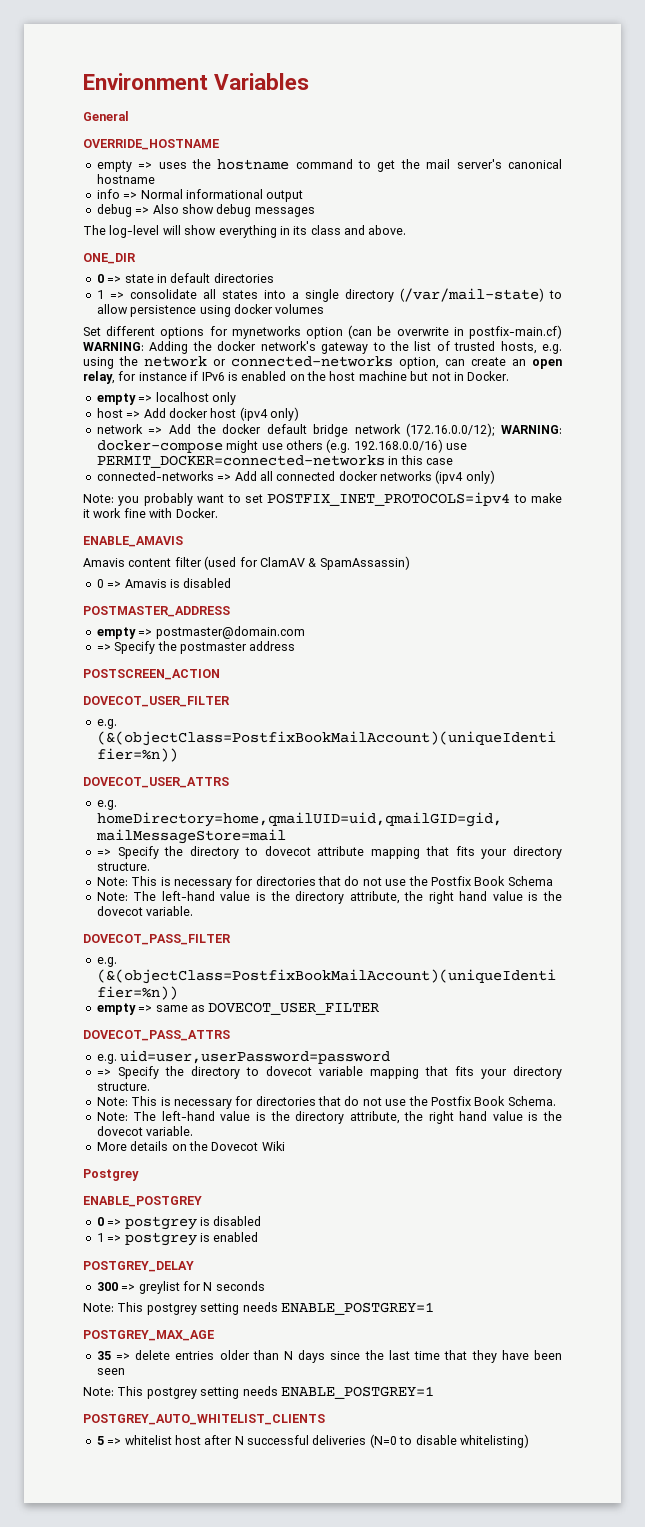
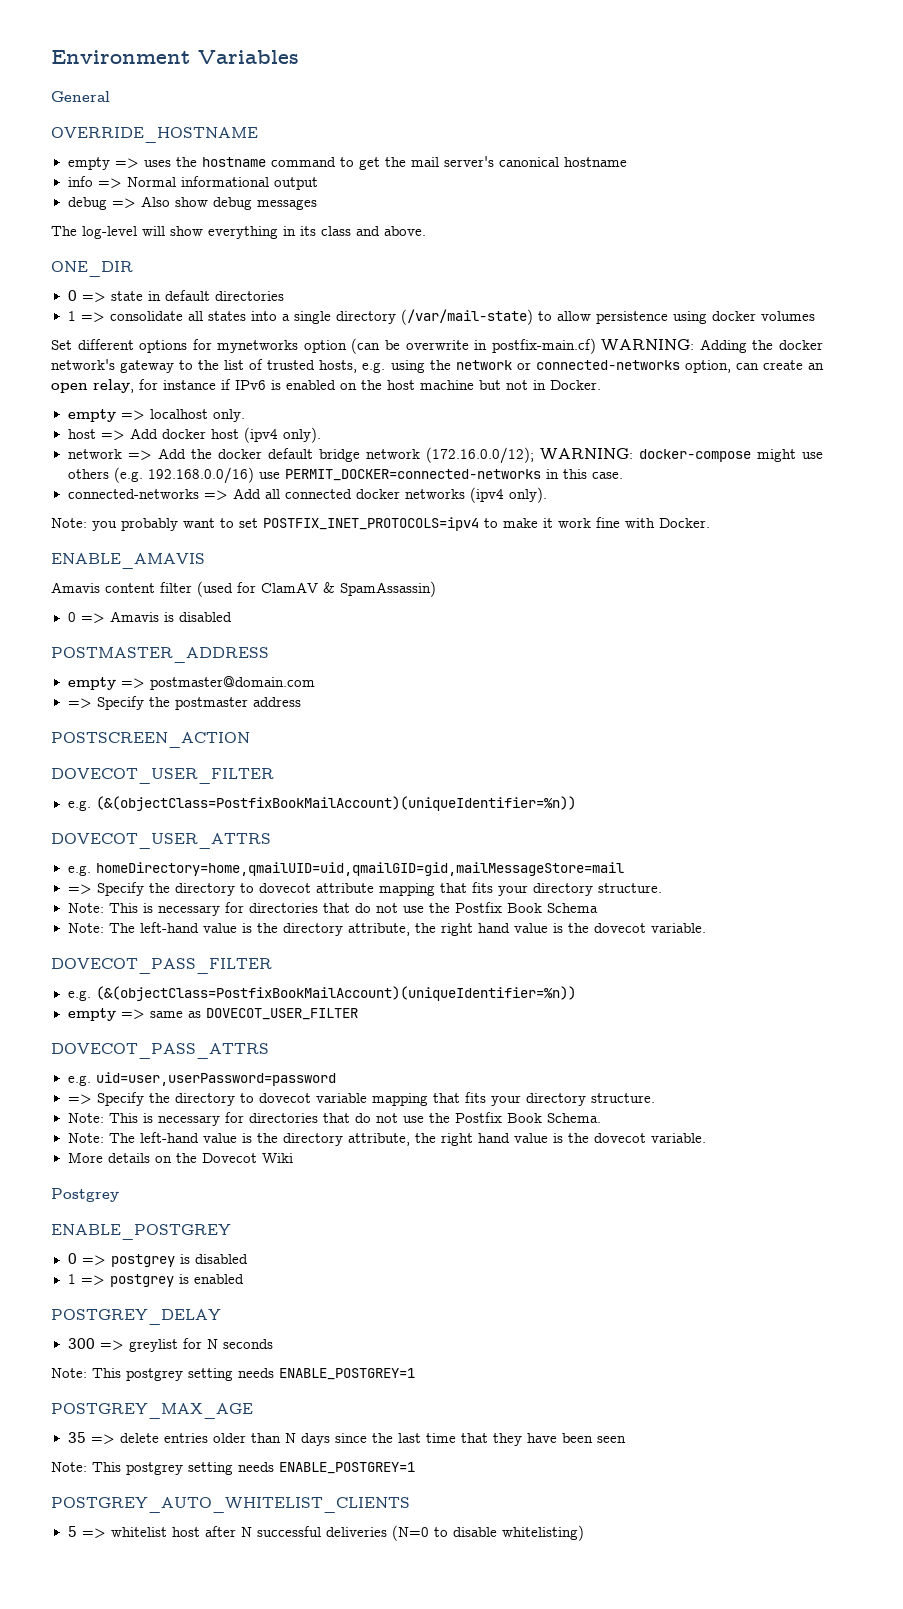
[211,392,236,405] only -> [212,409,245,422] only.
[270,407,299,421] only) -> [282,427,321,443] only).
[425,458,453,465] case -> [591,472,623,479] case.
[465,470,495,484] only) -> [508,487,547,503] only).

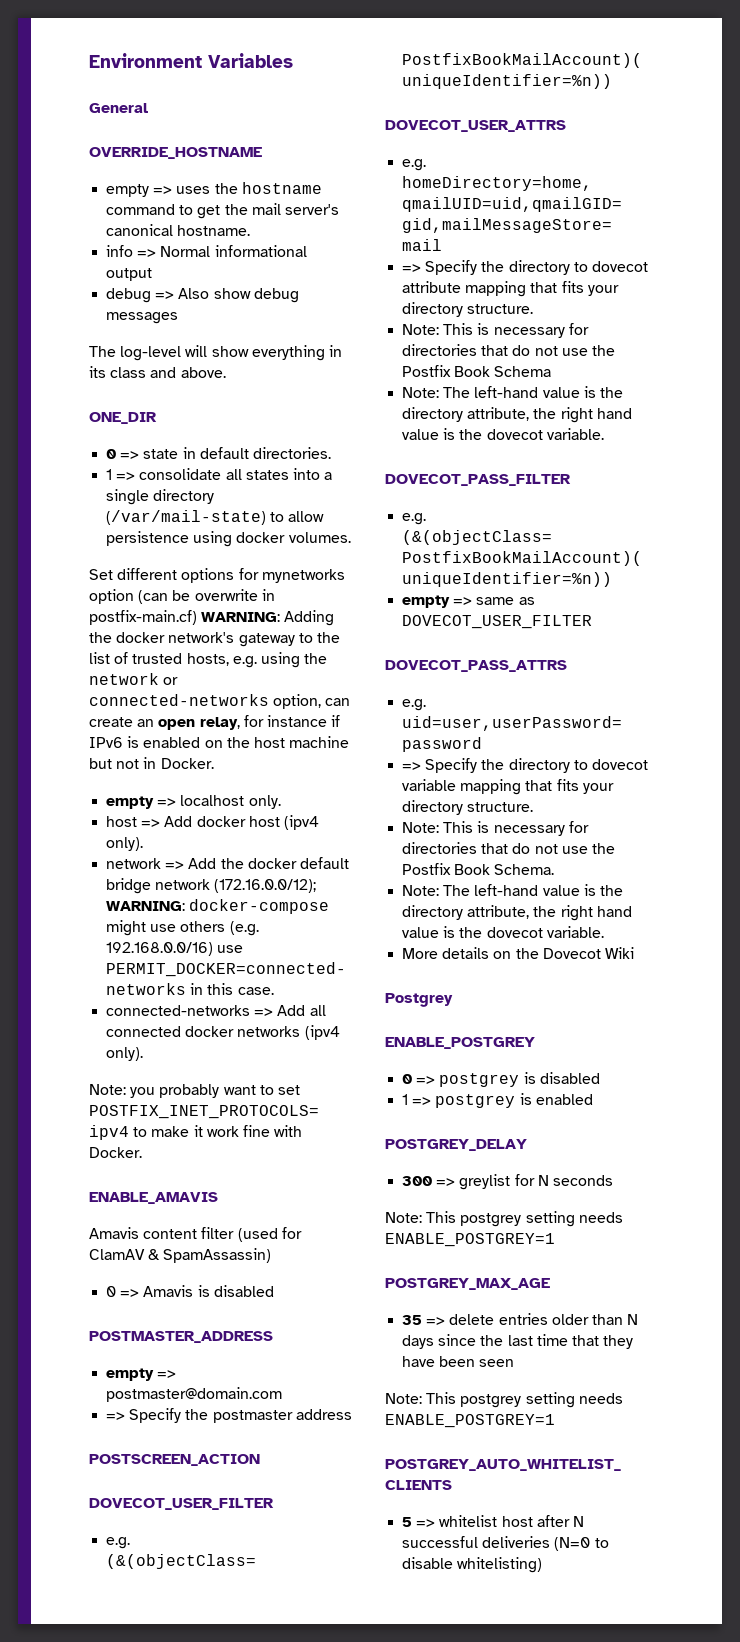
[563,157,627,167] hostname -> [177,225,251,236] hostname.
[214,291,284,301] directories -> [252,447,331,459] directories.
[760,311,815,321] volumes -> [288,532,351,543] volumes.

